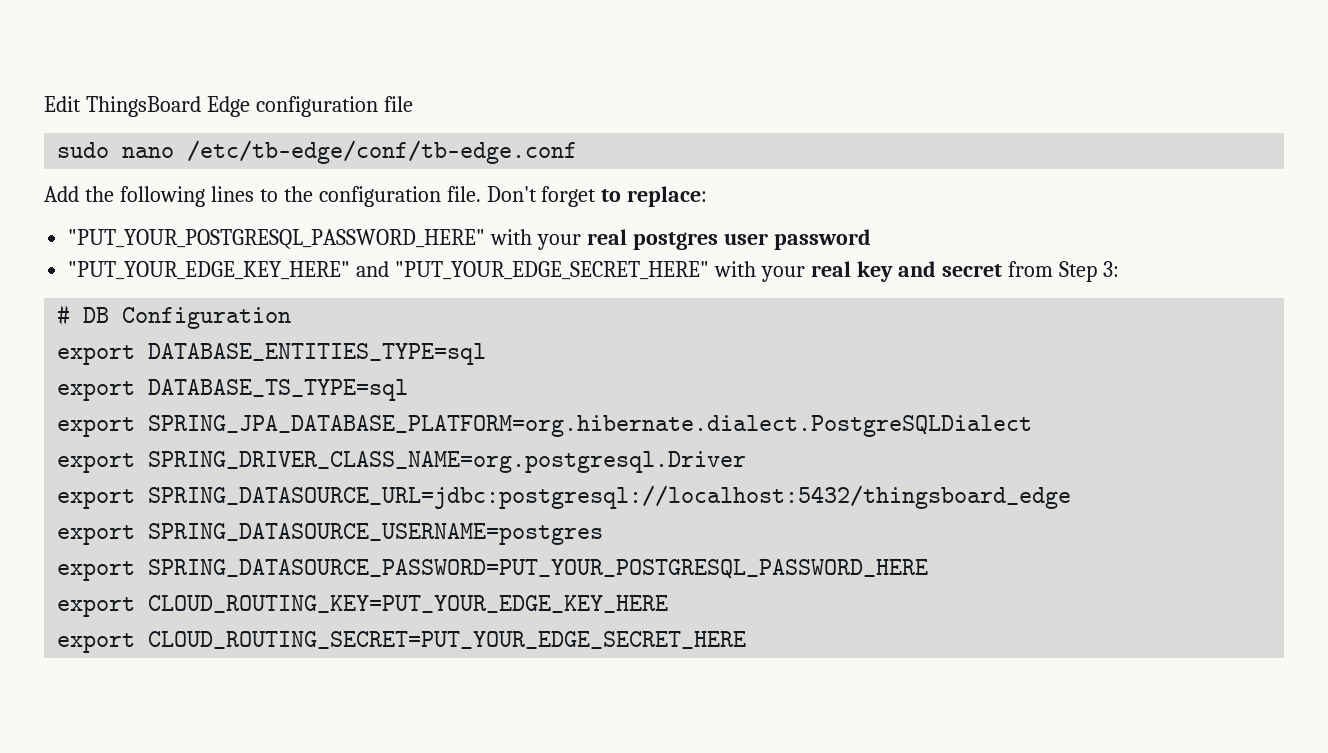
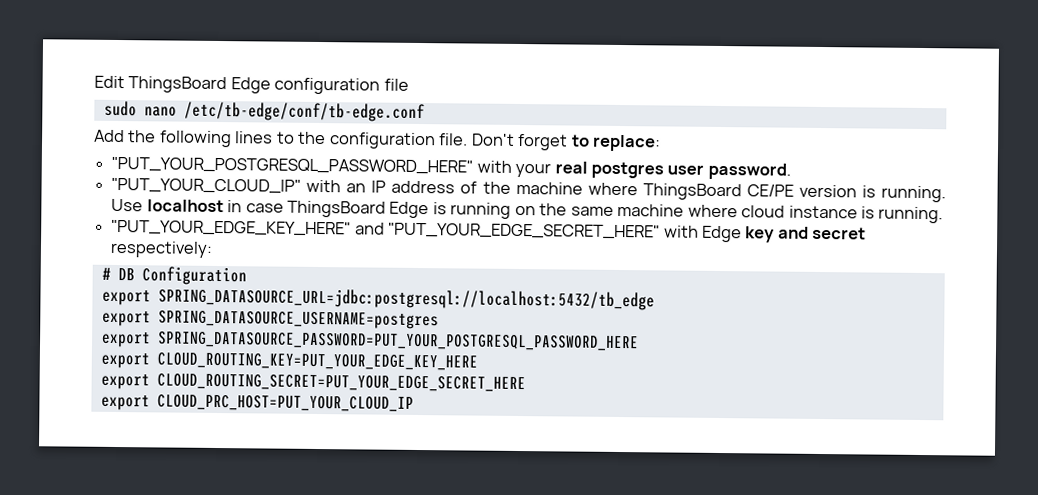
[773,229,871,250] password -> [707,162,791,180] [111,177,946,203] [111,198,944,224] password. // "PUT_YOUR_CLOUD_IP" with an IP address of the machine where ThingsBoard CE/PE version is running. Use localhost in case ThingsBoard Edge is running on the same machine where cloud instance is running.
[760,261,851,282] your real -> [701,225,742,243] Edge
[1007,261,1119,282] from Step 3: -> [110,240,214,258] respectively:
[148,343,487,365] [57,379,409,401] [57,415,1033,437] [57,451,747,473] [57,485,1072,509] DATABASE_ENTITIES_TYPE=sql // export DATABASE_TS_TYPE=sql // export SPRING_JPA_DATABASE_PLATFORM=org.hibernate.dialect.PostgreSQLDialect // export SPRING_DRIVER_CLASS_NAME=org.postgresql.Driver // export SPRING_DATASOURCE_URL=jdbc:postgresql://localhost:5432/thingsboard_edge -> [157,287,655,311] SPRING_DATASOURCE_URL=jdbc:postgresql://localhost:5432/tb_edge
(747, 640) none -> [100,394,414,412] // export CLOUD_PRC_HOST=PUT_YOUR_CLOUD_IP

